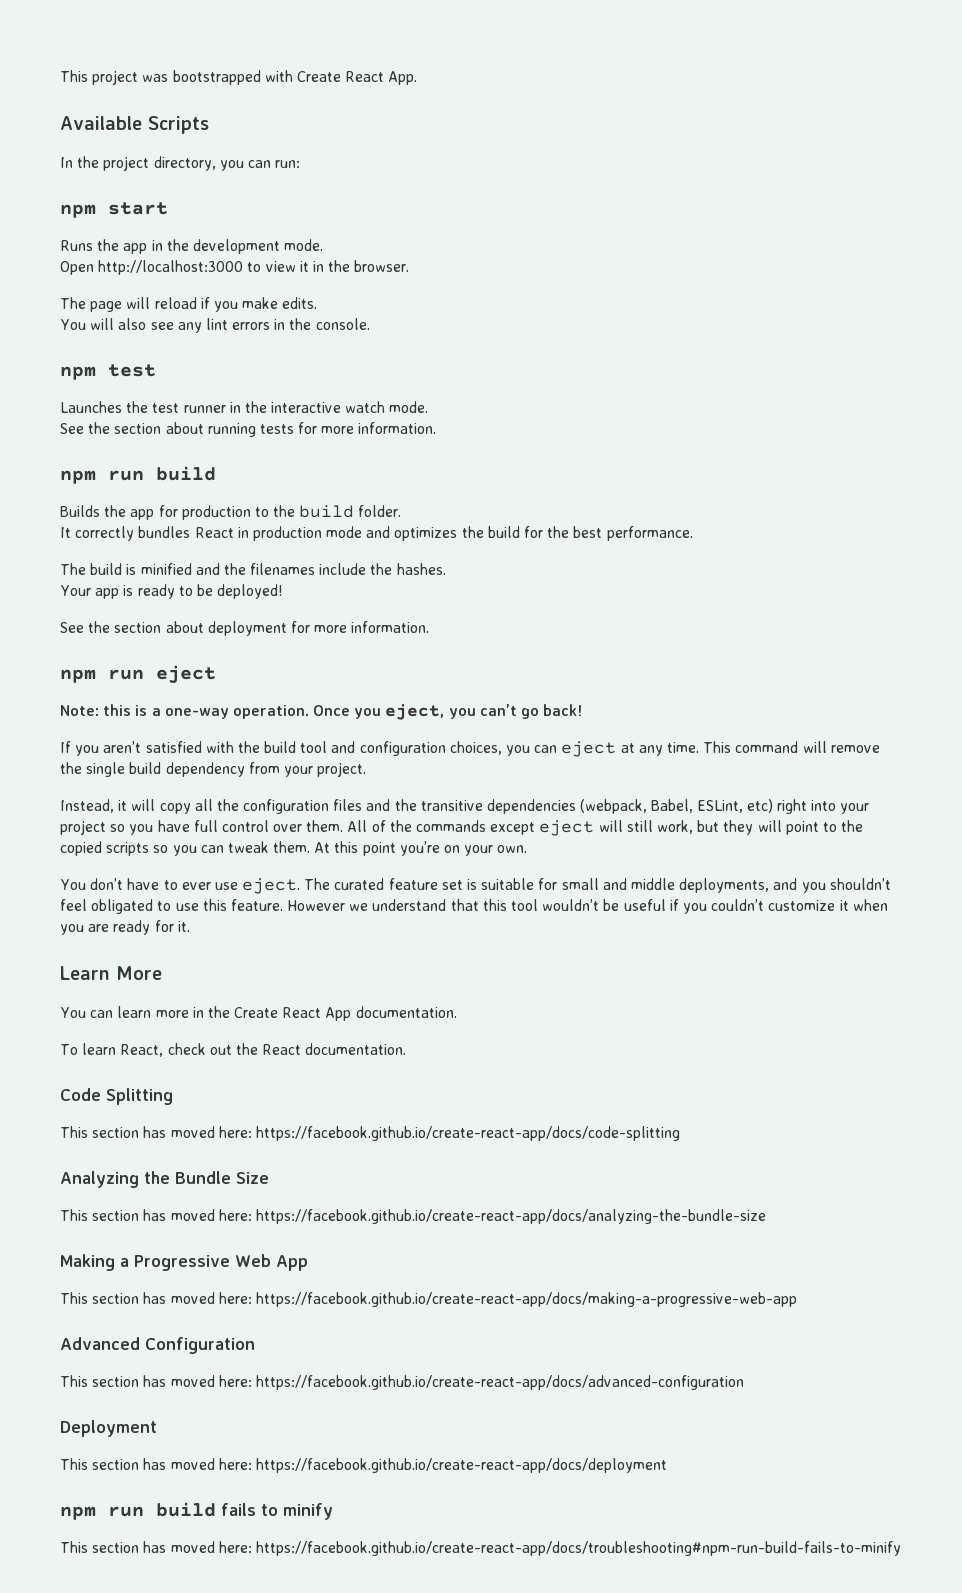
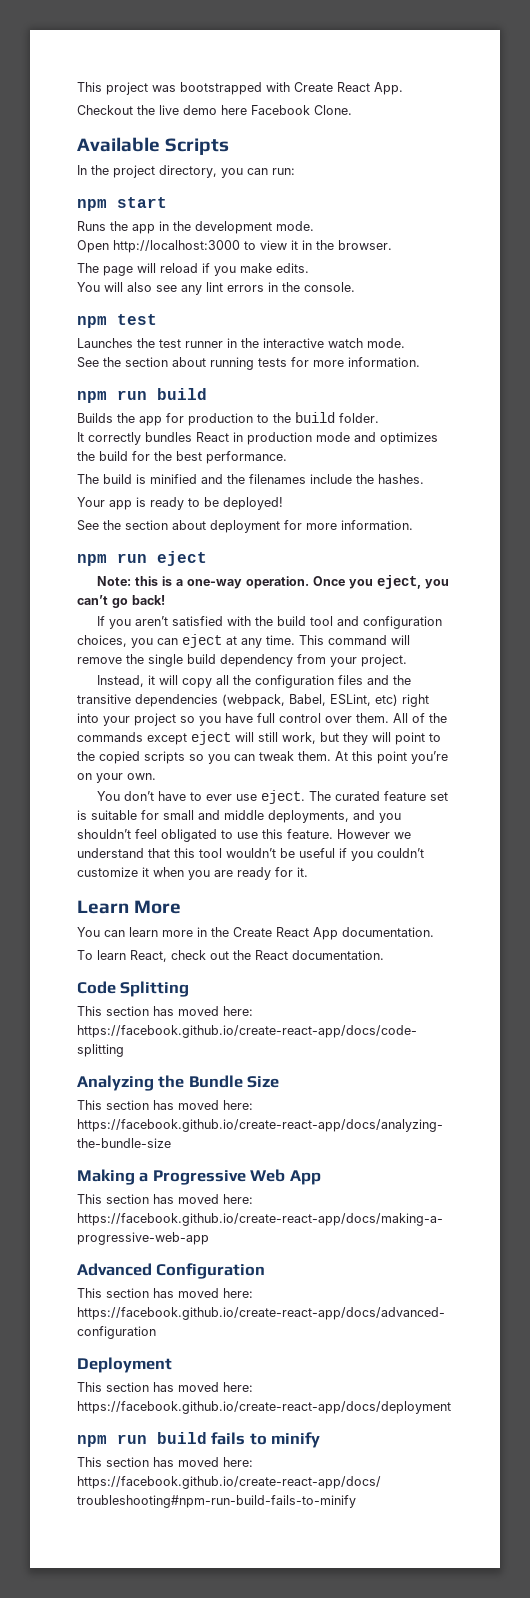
(418, 78) none -> [77,105,352,115] // Checkout the live demo here Facebook Clone.

